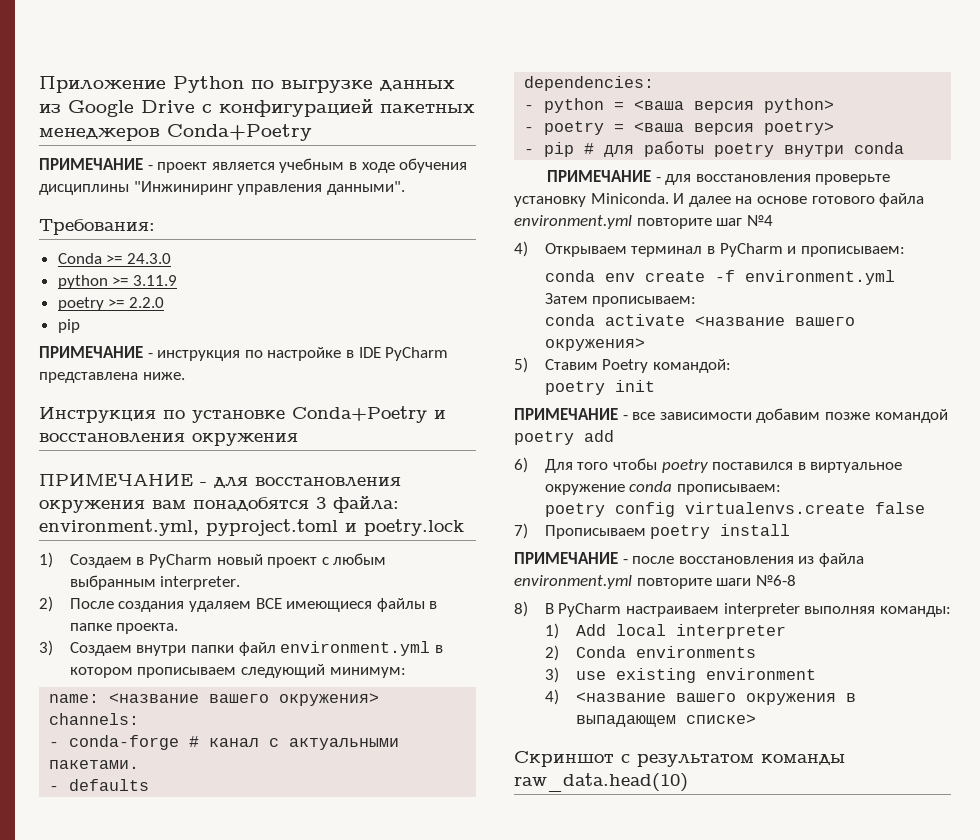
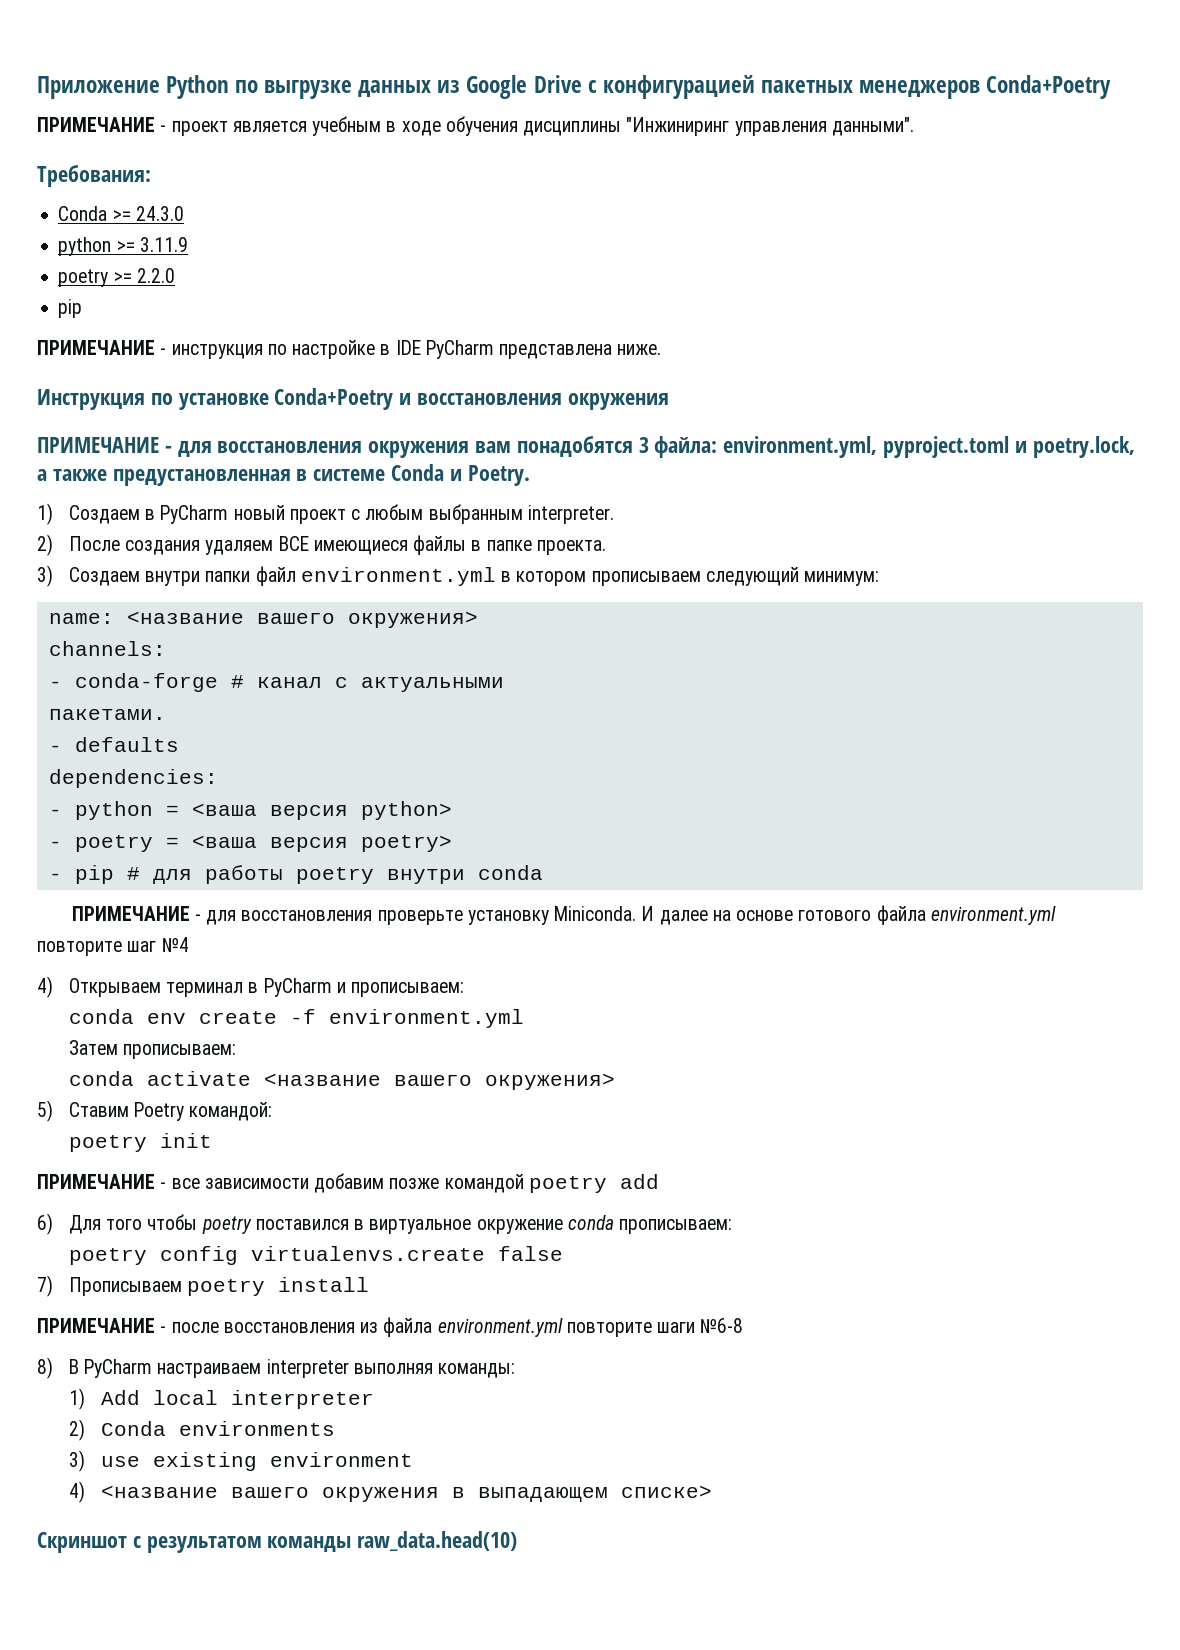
[364,519,464,536] poetry.lock -> [1032,436,1135,458] [37,464,530,486] poetry.lock, а также предустановленная в системе Conda и Poetry.

